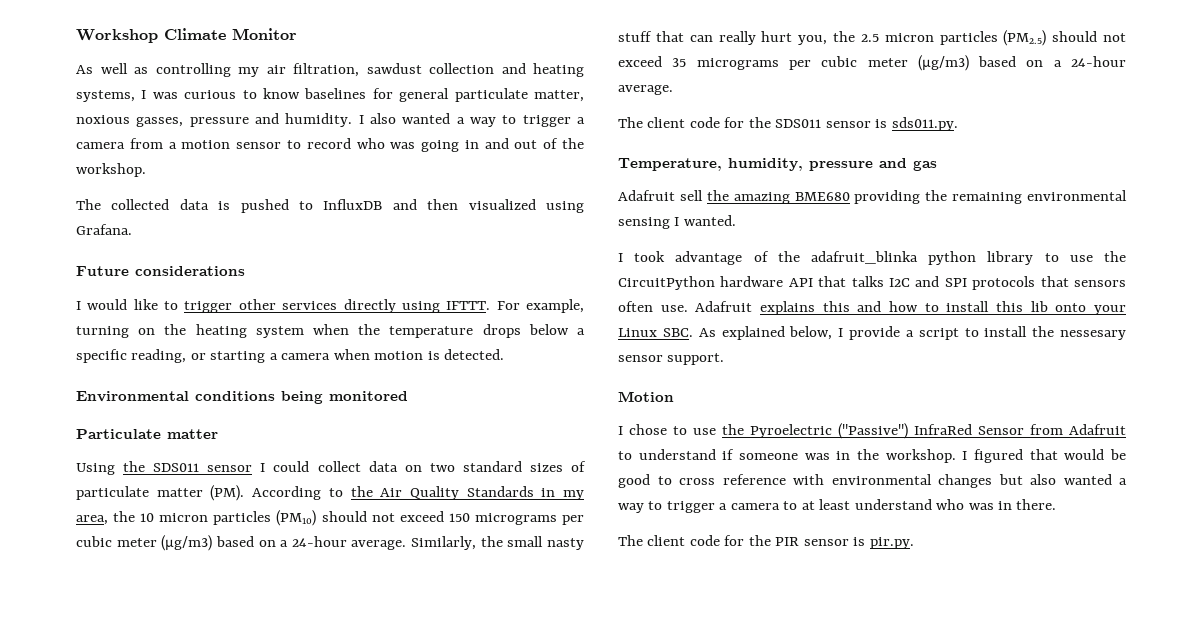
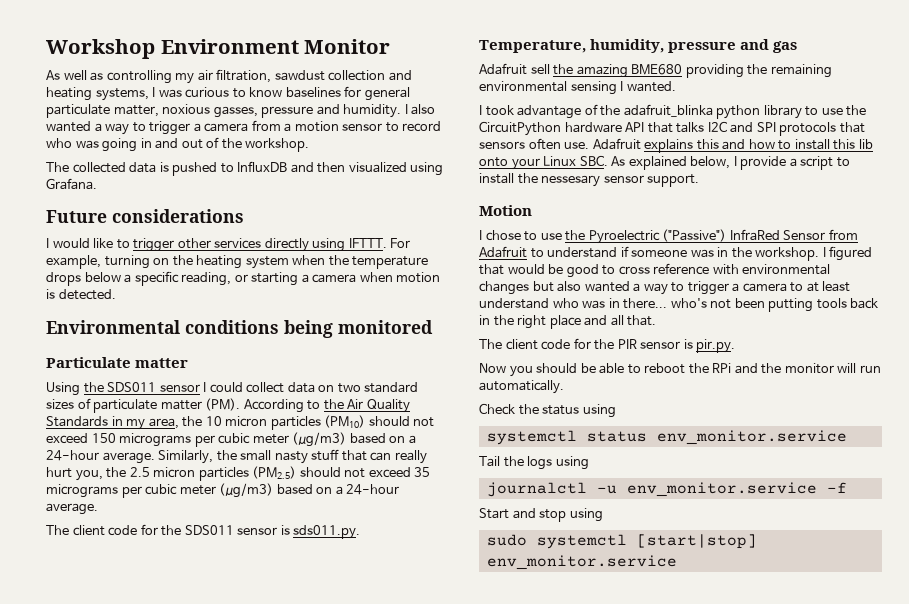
[164,28,226,40] Climate -> [160,39,299,54] Environment
[1016,499,1057,510] there. -> [623,298,879,312] [479,315,657,329] there... who's not been putting tools back in the right place and all that.
(914, 543) none -> [479,363,881,377] [479,380,564,394] [479,403,616,418] [486,430,847,445] [479,456,589,470] [486,482,847,497] [479,508,603,522] [486,534,757,549] [486,555,677,570] // Now you should be able to reboot the RPi and the monitor will run automatically. // Check the status using // systemctl status env_monitor.service // Tail the logs using // journalctl -u env_monitor.service -f // Start and stop using // sudo systemctl [start|stop] env_monitor.service

